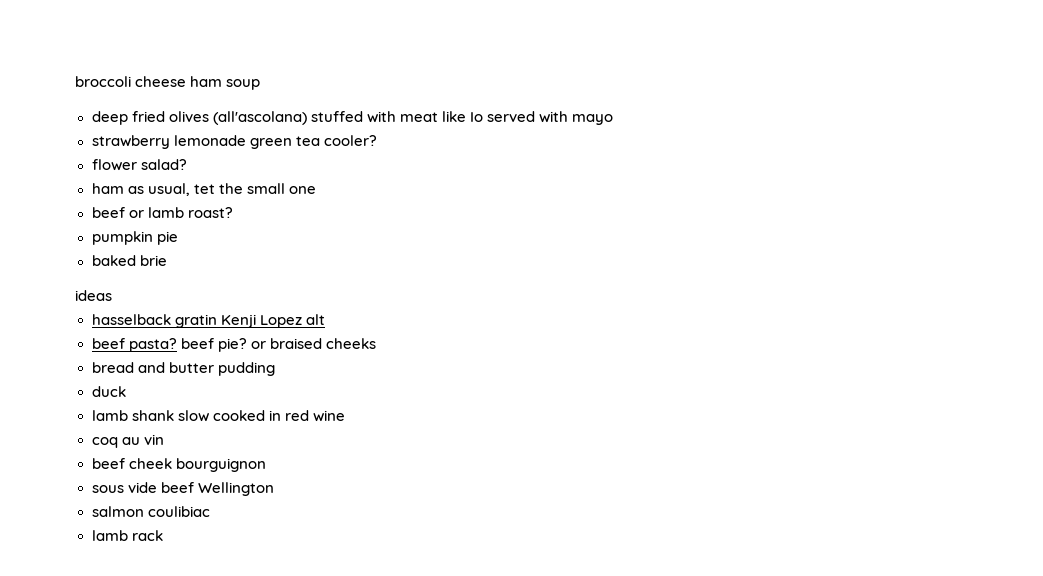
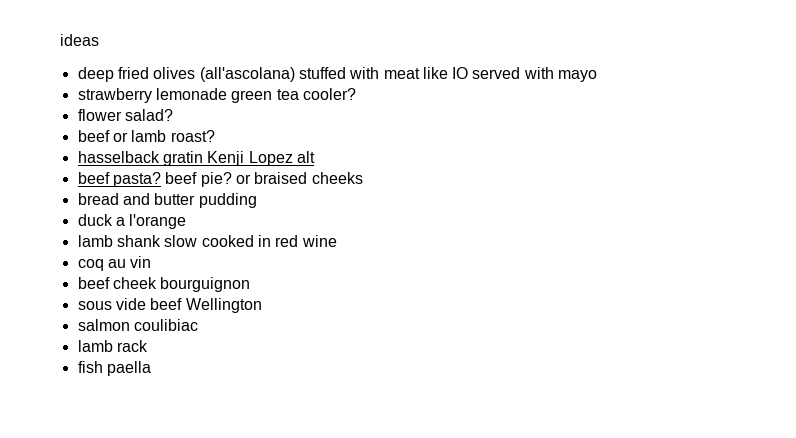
[75,76,261,90] broccoli cheese ham soup -> [60,34,99,46] ideas
[469,112,483,122] Io -> [452,67,469,79] IO
[91,183,316,196] // ham as usual, tet the small one -> (173, 115) none
[91,231,178,245] [91,255,167,266] [75,290,112,301] // pumpkin pie // baked brie // ideas -> (215, 136) none
(126, 391) none -> [115,214,187,229] a l'orange
(163, 535) none -> [77,361,151,376] // fish paella

